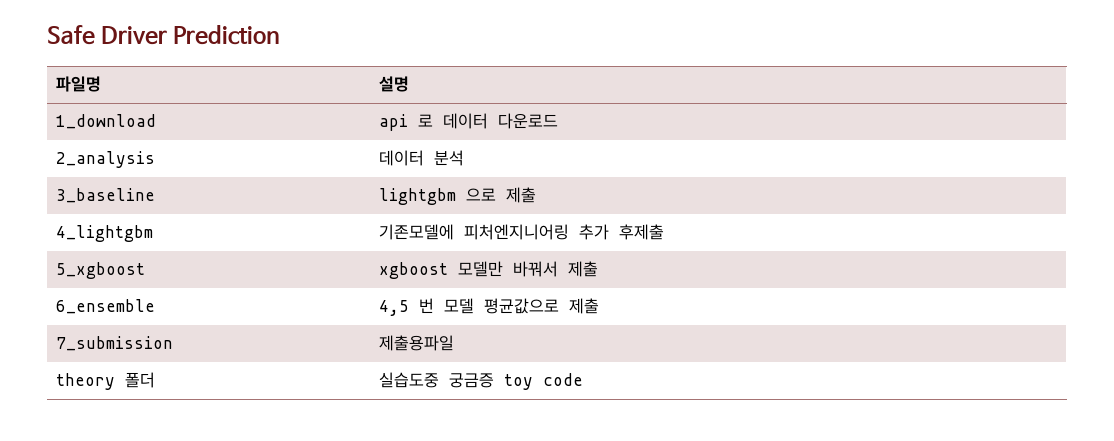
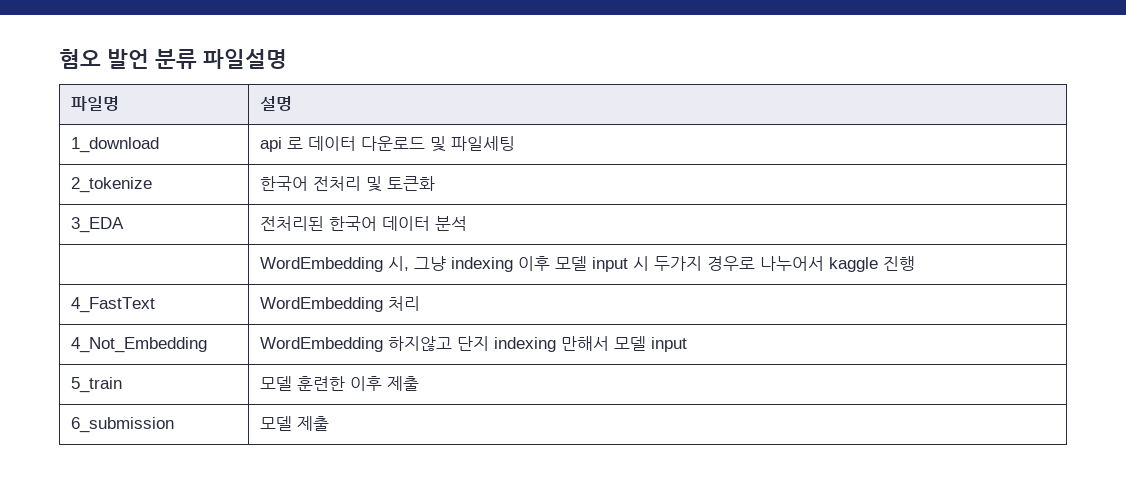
[47,25,281,45] Safe Driver Prediction -> [59,49,287,69] 혐오 발언 분류 파일설명
[55,151,155,168] [378,150,464,166] [55,188,155,203] [378,187,536,205] [55,225,153,242] [378,224,664,240] [55,262,145,279] [378,261,598,279] [55,299,155,314] [378,298,599,316] [55,336,173,351] [378,335,454,351] [55,372,155,390] [378,372,583,390] // 2_analysis | 데이터 분석 // 3_baseline | lightgbm 으로 제출 // 4_lightgbm | 기존모델에 피처엔지니어링 추가 후제출 // 5_xgboost | xgboost 모델만 바꿔서 제출 // 6_ensemble | 4,5 번 모델 평균값으로 제출 // 7_submission | 제출용파일 // theory 폴더 | 실습도중 궁금증 toy code -> [429,136,515,152] [70,177,152,193] [259,176,435,192] [70,217,124,233] [259,216,467,231] [259,256,915,272] [70,297,155,313] [259,296,420,312] [70,337,207,353] [259,336,687,352] [70,377,122,393] [259,376,419,391] [70,417,174,433] [259,416,329,431] 및 파일세팅 // 2_tokenize | 한국어 전처리 및 토큰화 // 3_EDA | 전처리된 한국어 데이터 분석 // | WordEmbedding 시, 그냥 indexing 이후 모델 input 시 두가지 경우로 나누어서 kaggle 진행 // 4_FastText | WordEmbedding 처리 // 4_Not_Embedding | WordEmbedding 하지않고 단지 indexing 만해서 모델 input // 5_train | 모델 훈련한 이후 제출 // 6_submission | 모델 제출

